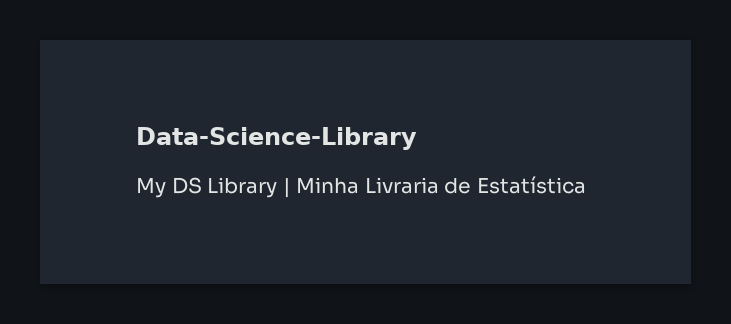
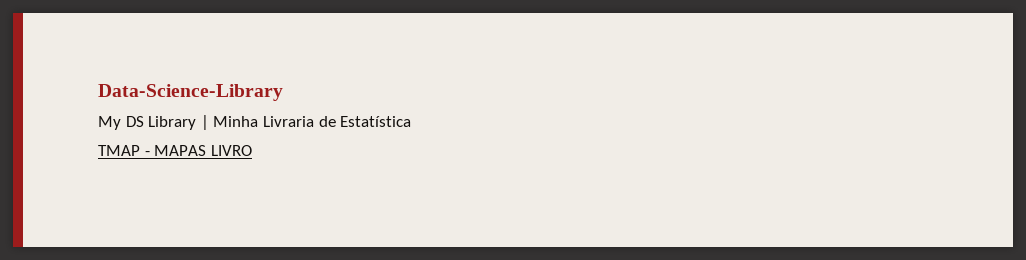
(586, 185) none -> [98,145,252,156] // TMAP - MAPAS LIVRO

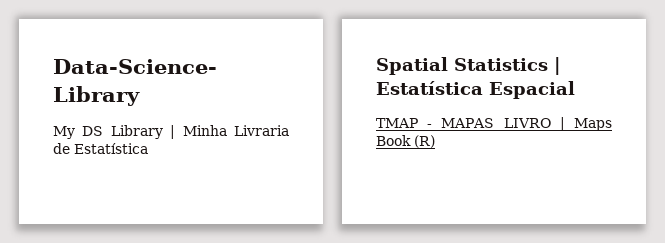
(412, 121) none -> [376,57,561,75] [376,81,575,99] // Spatial Statistics | Estatística Espacial
(252, 150) none -> [559,117,612,131] [376,135,435,148] | Maps Book (R)

